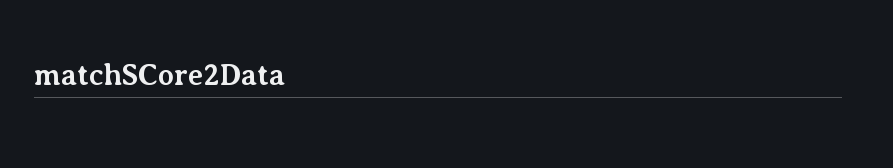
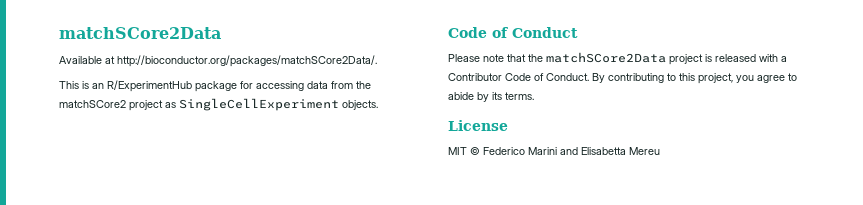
[34,63,285,85] matchSCore2Data -> [59,27,221,39] [59,55,377,67] [59,80,371,92] [59,98,378,111] [448,27,578,38] [448,52,787,65] [448,73,797,84] [448,92,534,102] [448,120,508,131] [448,147,660,155] matchSCore2Data // Available at http://bioconductor.org/packages/matchSCore2Data/. // This is an R/ExperimentHub package for accessing data from the matchSCore2 project as SingleCellExperiment objects. // Code of Conduct // Please note that the matchSCore2Data project is released with a Contributor Code of Conduct. By contributing to this project, you agree to abide by its terms. // License // MIT © Federico Marini and Elisabetta Mereu

